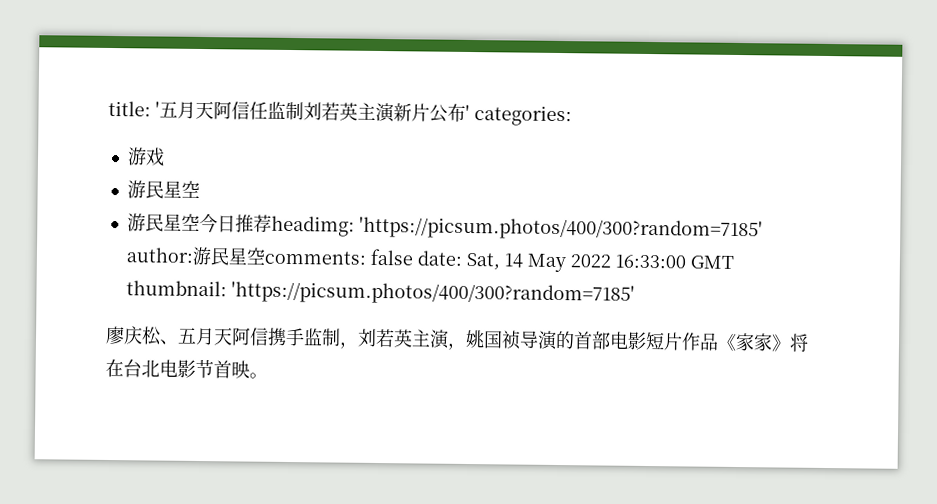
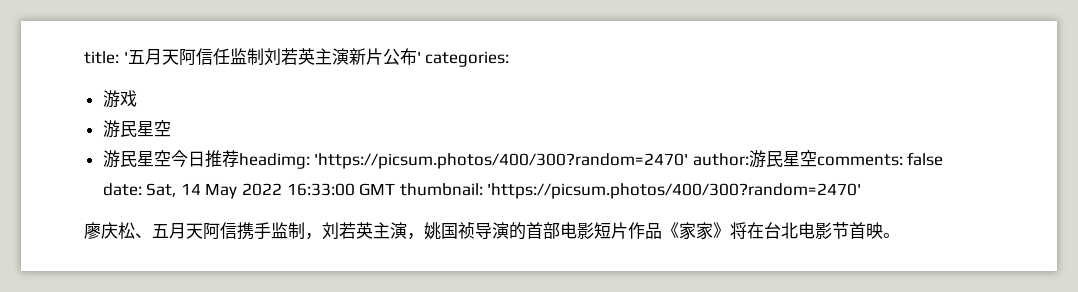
[358,216,763,242] 'https://picsum.photos/400/300?random=7185' -> [314,153,689,169] 'https://picsum.photos/400/300?random=2470'
[230,281,635,306] 'https://picsum.photos/400/300?random=7185' -> [487,183,862,199] 'https://picsum.photos/400/300?random=2470'

